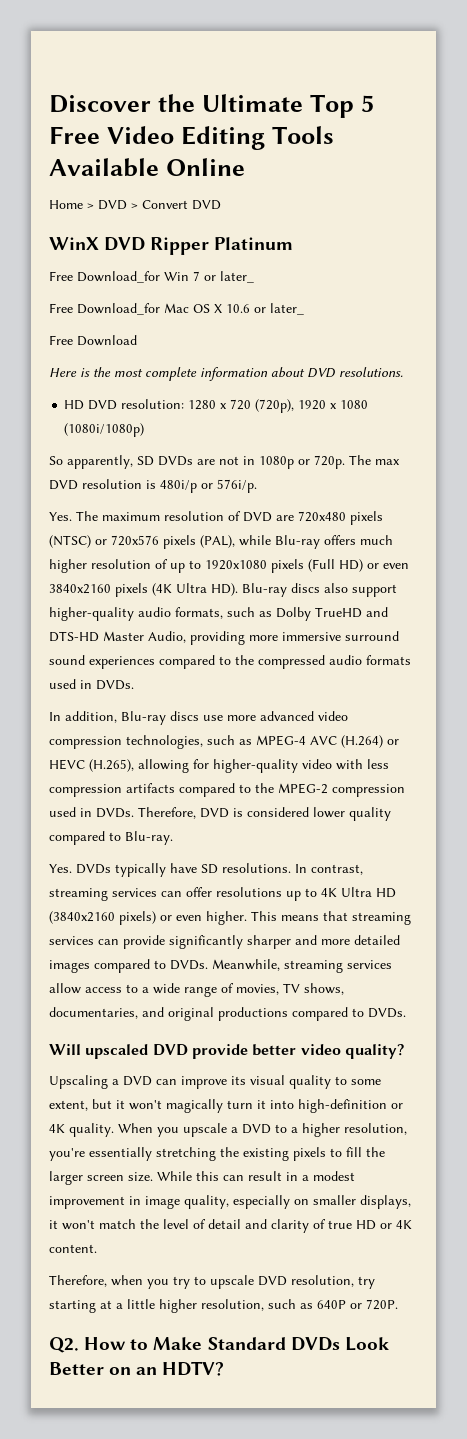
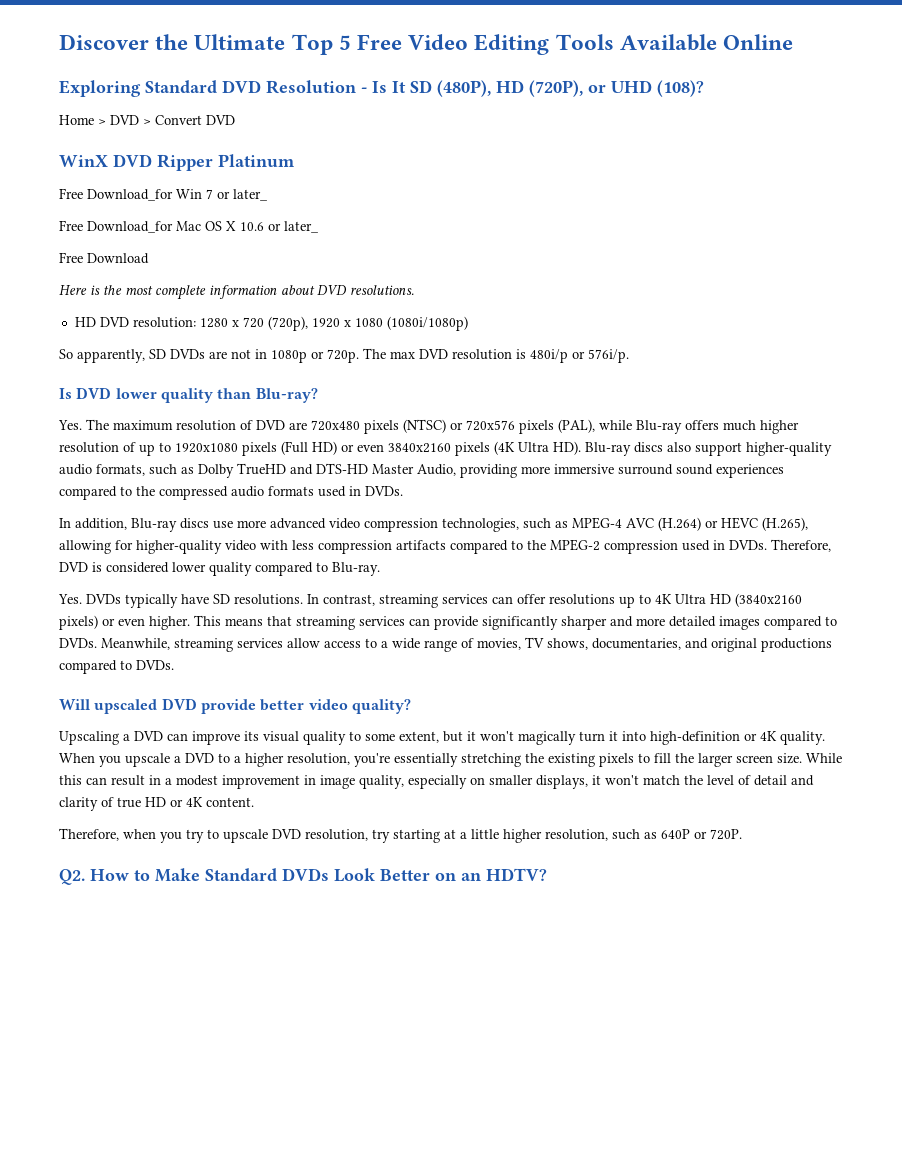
(245, 167) none -> [59,80,704,97] // Exploring Standard DVD Resolution - Is It SD (480P), HD (720P), or UHD (108)?
(257, 486) none -> [59,387,318,403] // Is DVD lower quality than Blu-ray?

